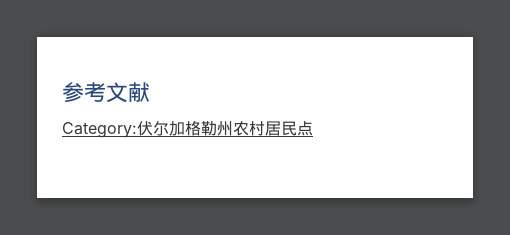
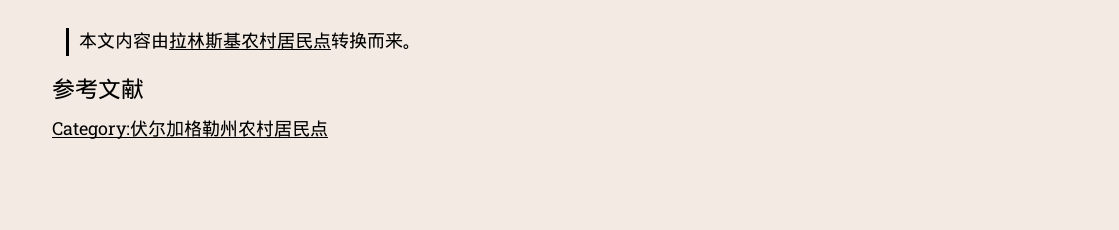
(62, 92) none -> [78,32,421,50] 本文内容由拉林斯基农村居民点转换而来。 //

